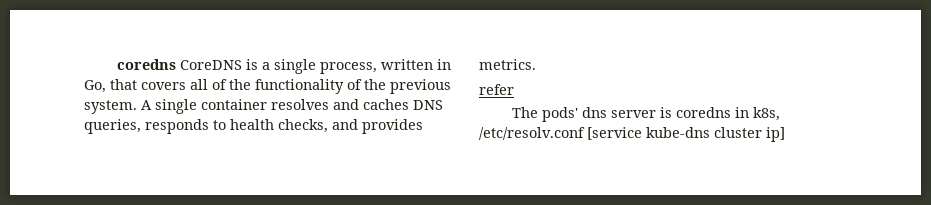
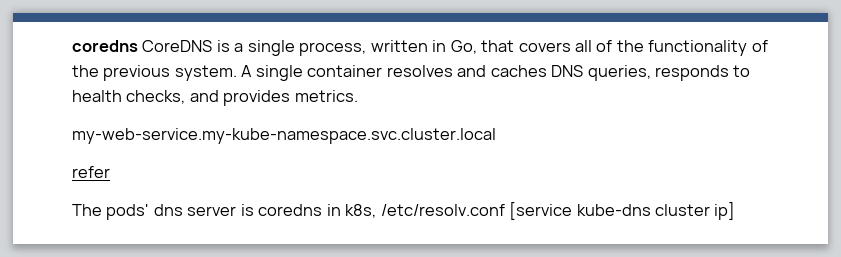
(536, 64) none -> [72,128,496,144] // my-web-service.my-kube-namespace.svc.cluster.local

